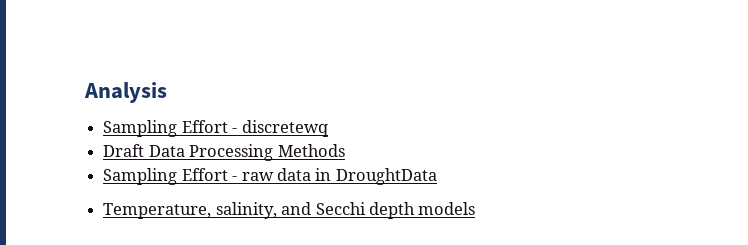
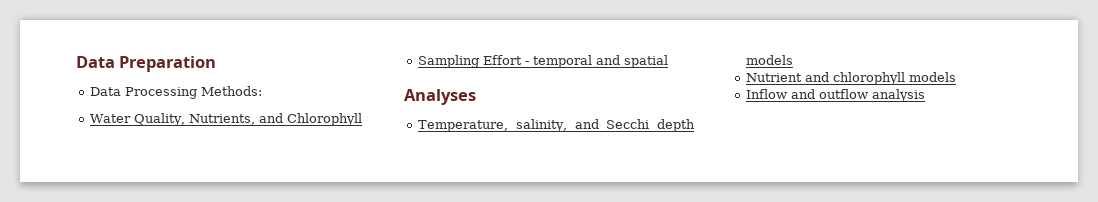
[84,82,167,103] [103,120,328,137] [103,144,345,161] [103,168,437,185] Analysis // Sampling Effort - discretewq // Draft Data Processing Methods // Sampling Effort - raw data in DroughtData -> [76,56,217,72] [90,86,263,99] [90,113,363,126] [418,55,669,68] [404,89,476,105] Data Preparation // Data Processing Methods: // Water Quality, Nutrients, and Chlorophyll // Sampling Effort - temporal and spatial // Analyses
(476, 208) none -> [746,72,957,85] [746,89,926,102] // Nutrient and chlorophyll models // Inflow and outflow analysis

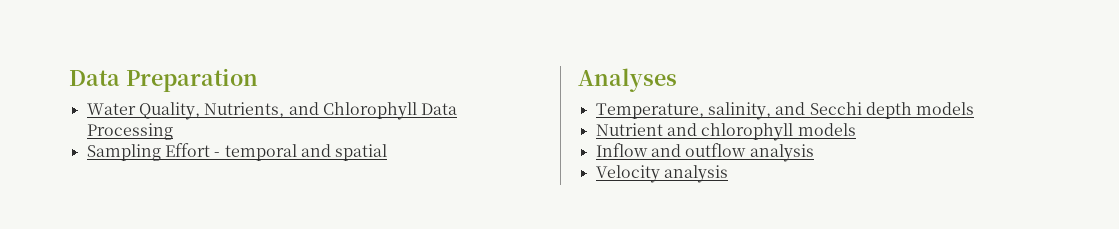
[90,86,263,99] // Data Processing Methods: -> (258, 80) none
(363, 119) none -> [421,103,458,115] [86,123,173,140] Data Processing
(926, 95) none -> [595,165,728,183] // Velocity analysis

